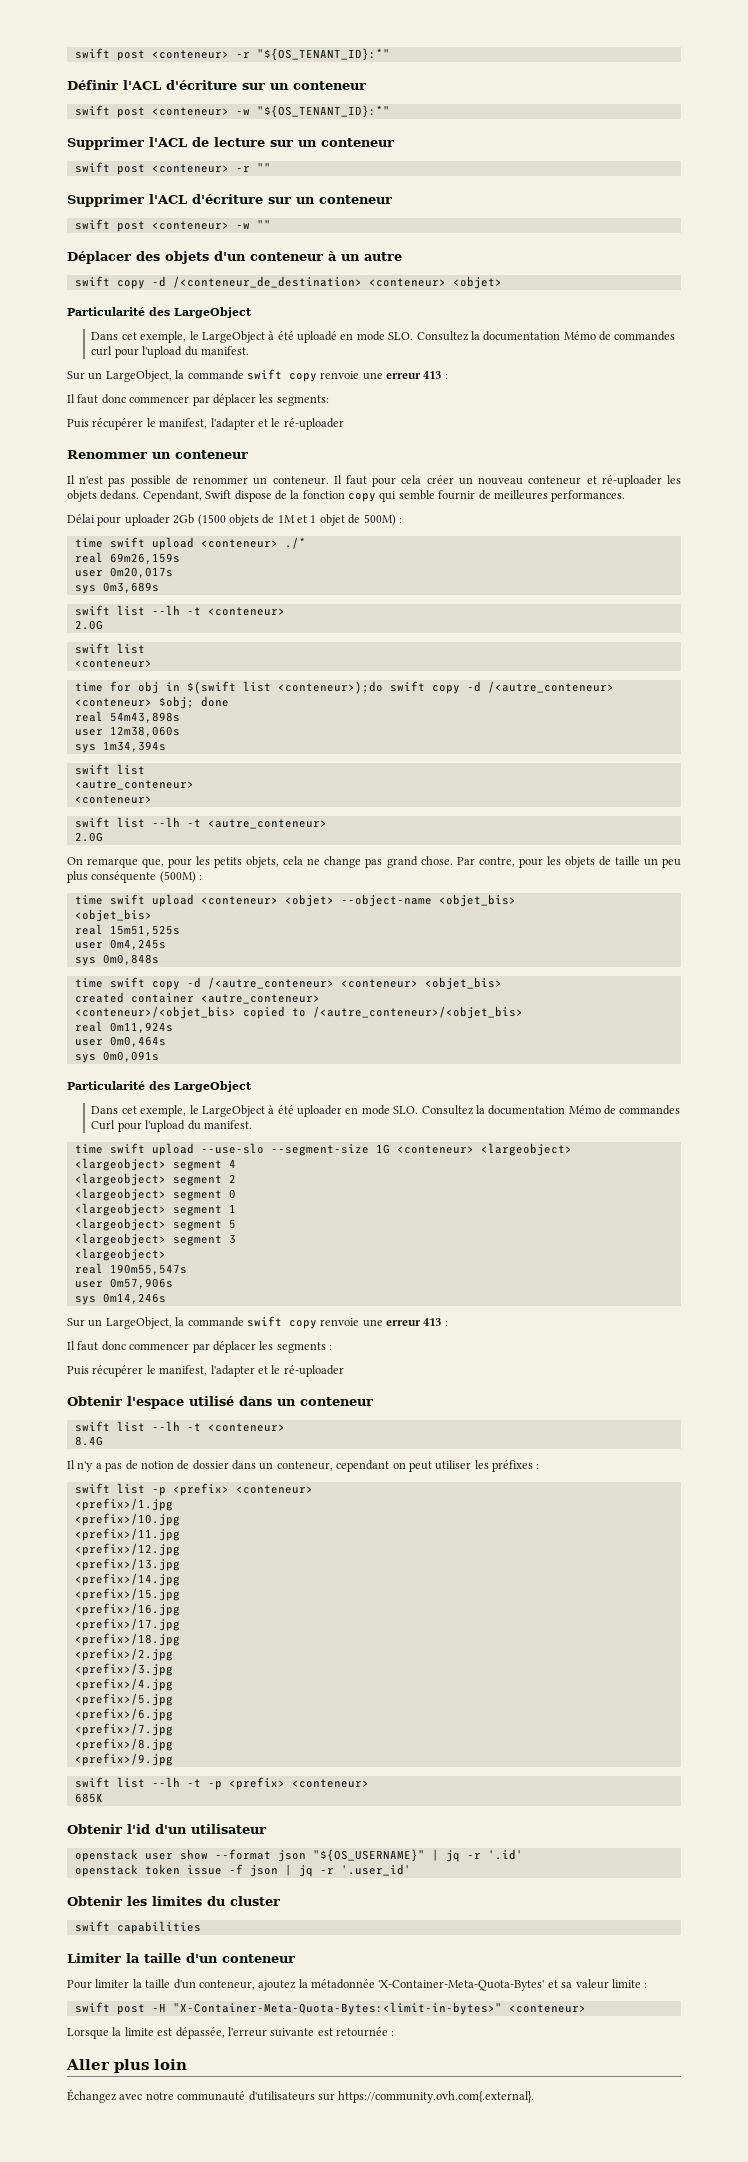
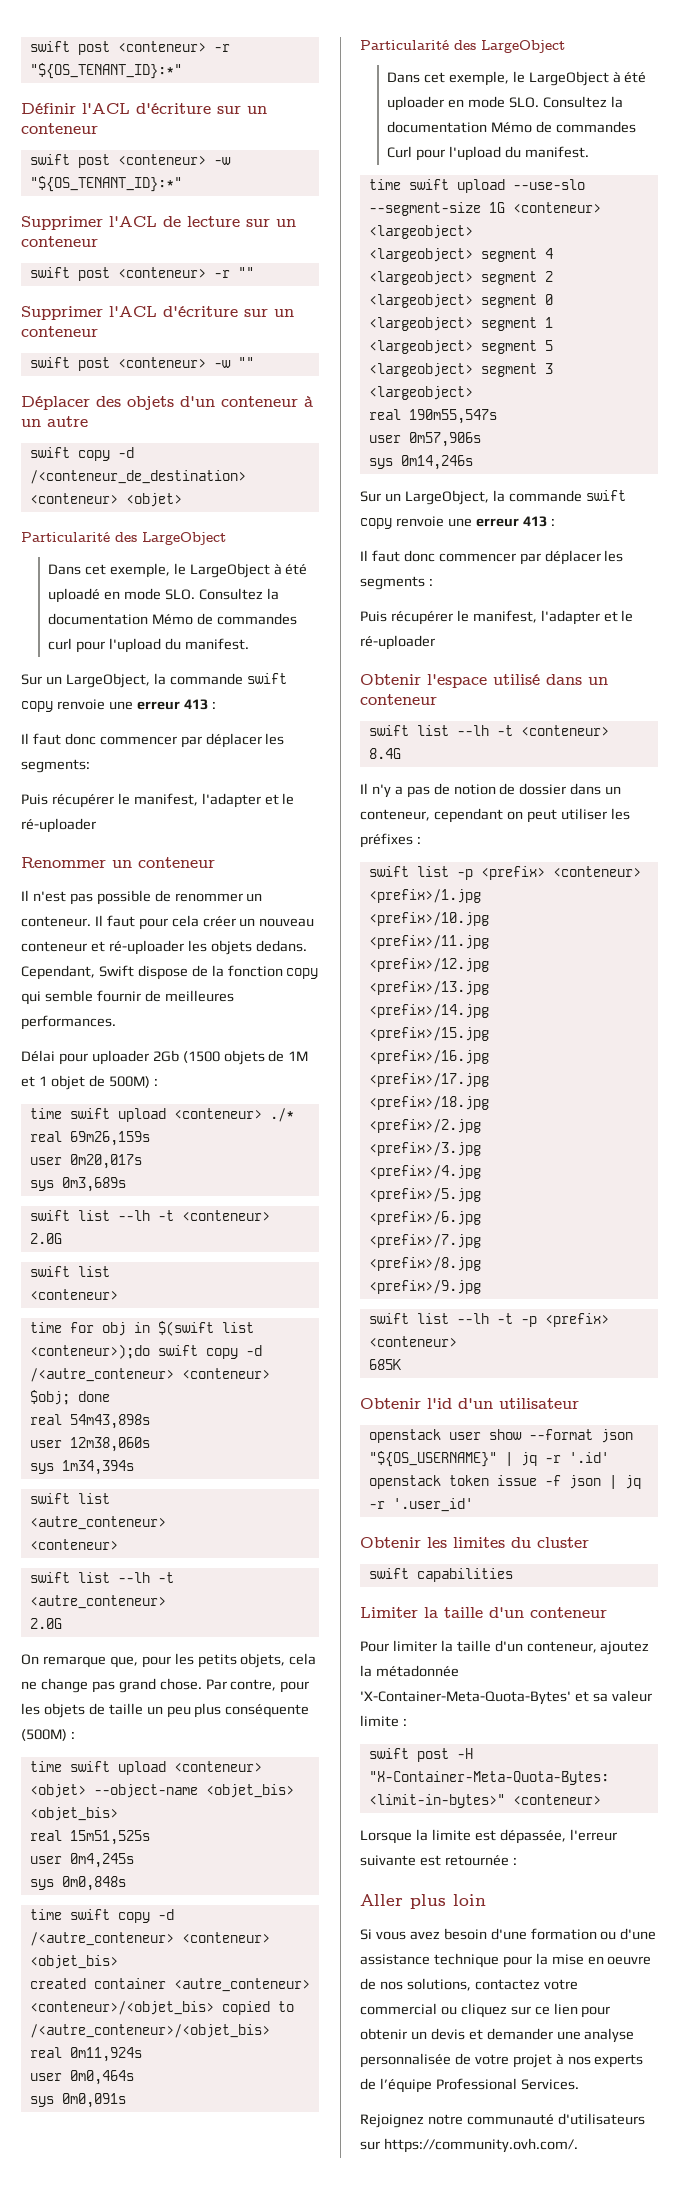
[67,2089,143,2103] Échangez avec -> [360,1928,657,1940] [360,1953,652,1968] [360,1978,578,1991] [360,2003,611,2018] [360,2028,635,2043] [360,2053,644,2068] [360,2078,579,2093] [360,2114,424,2128] Si vous avez besoin d'une formation ou d'une assistance technique pour la mise en oeuvre de nos solutions, contactez votre commercial ou cliquez sur ce lien pour obtenir un devis et demander une analyse personnalisée de votre projet à nos experts de l’équipe Professional Services. // Rejoignez
[338,2091,535,2103] https://community.ovh.com{.external}. -> [383,2138,578,2153] https://community.ovh.com/.

